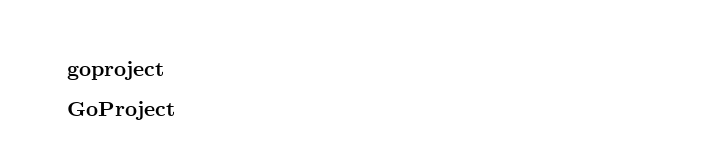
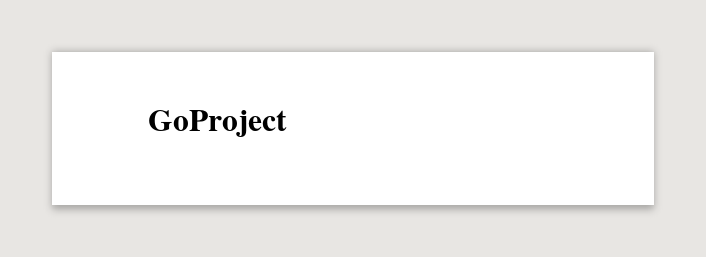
[67,61,164,80] goproject // -> (148, 123) none

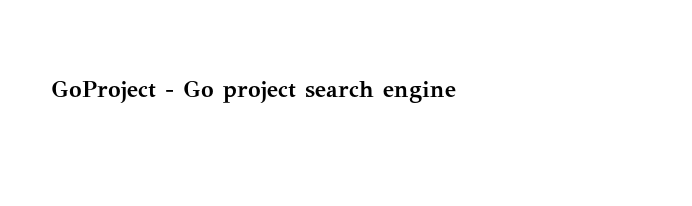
(287, 123) none -> [165,80,456,103] - Go project search engine

